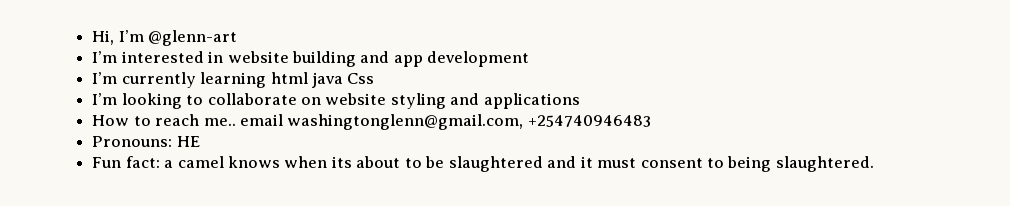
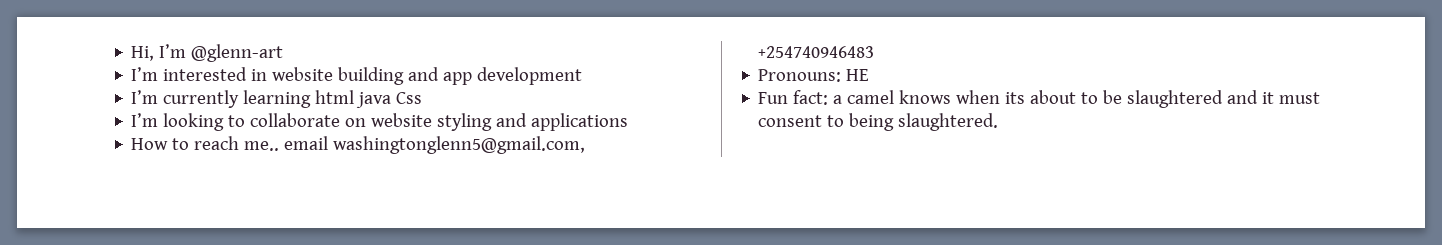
[287,114,524,130] washingtonglenn@gmail.com, -> [333,136,586,154] washingtonglenn5@gmail.com,

